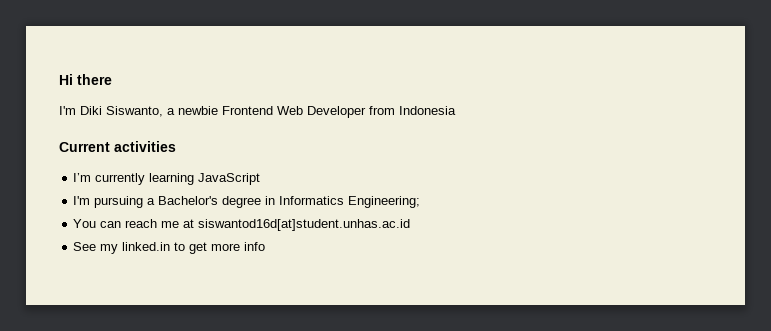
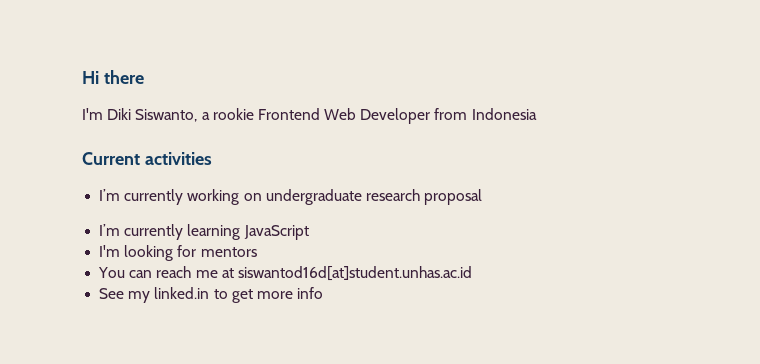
[178,106,218,115] newbie -> [212,108,254,120] rookie
(176, 146) none -> [99,189,483,205] // I’m currently working on undergraduate research proposal
[94,196,421,208] pursuing a Bachelor's degree in Informatics Engineering; -> [124,245,257,261] looking for mentors

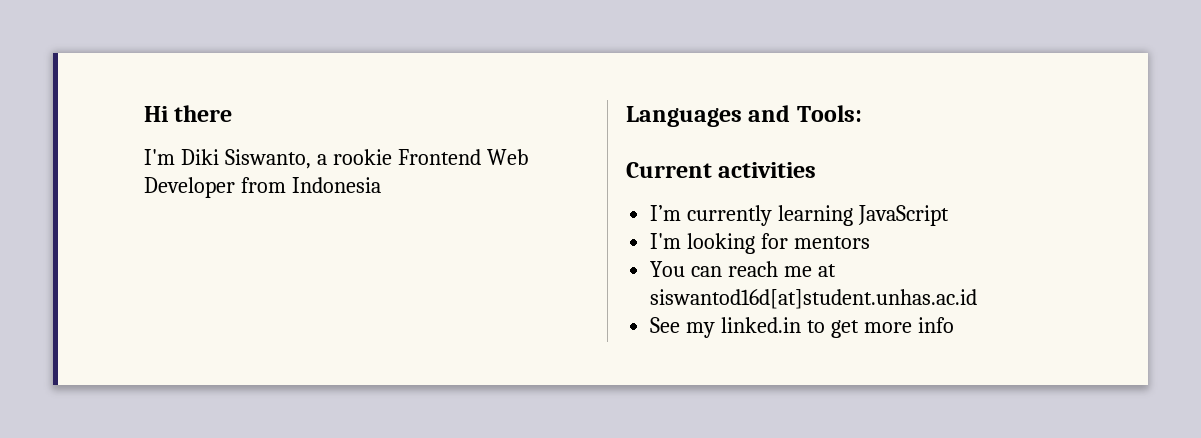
(537, 114) none -> [626,105,862,127] // Languages and Tools:
[99,189,483,205] // I’m currently working on undergraduate research proposal -> (817, 170) none

